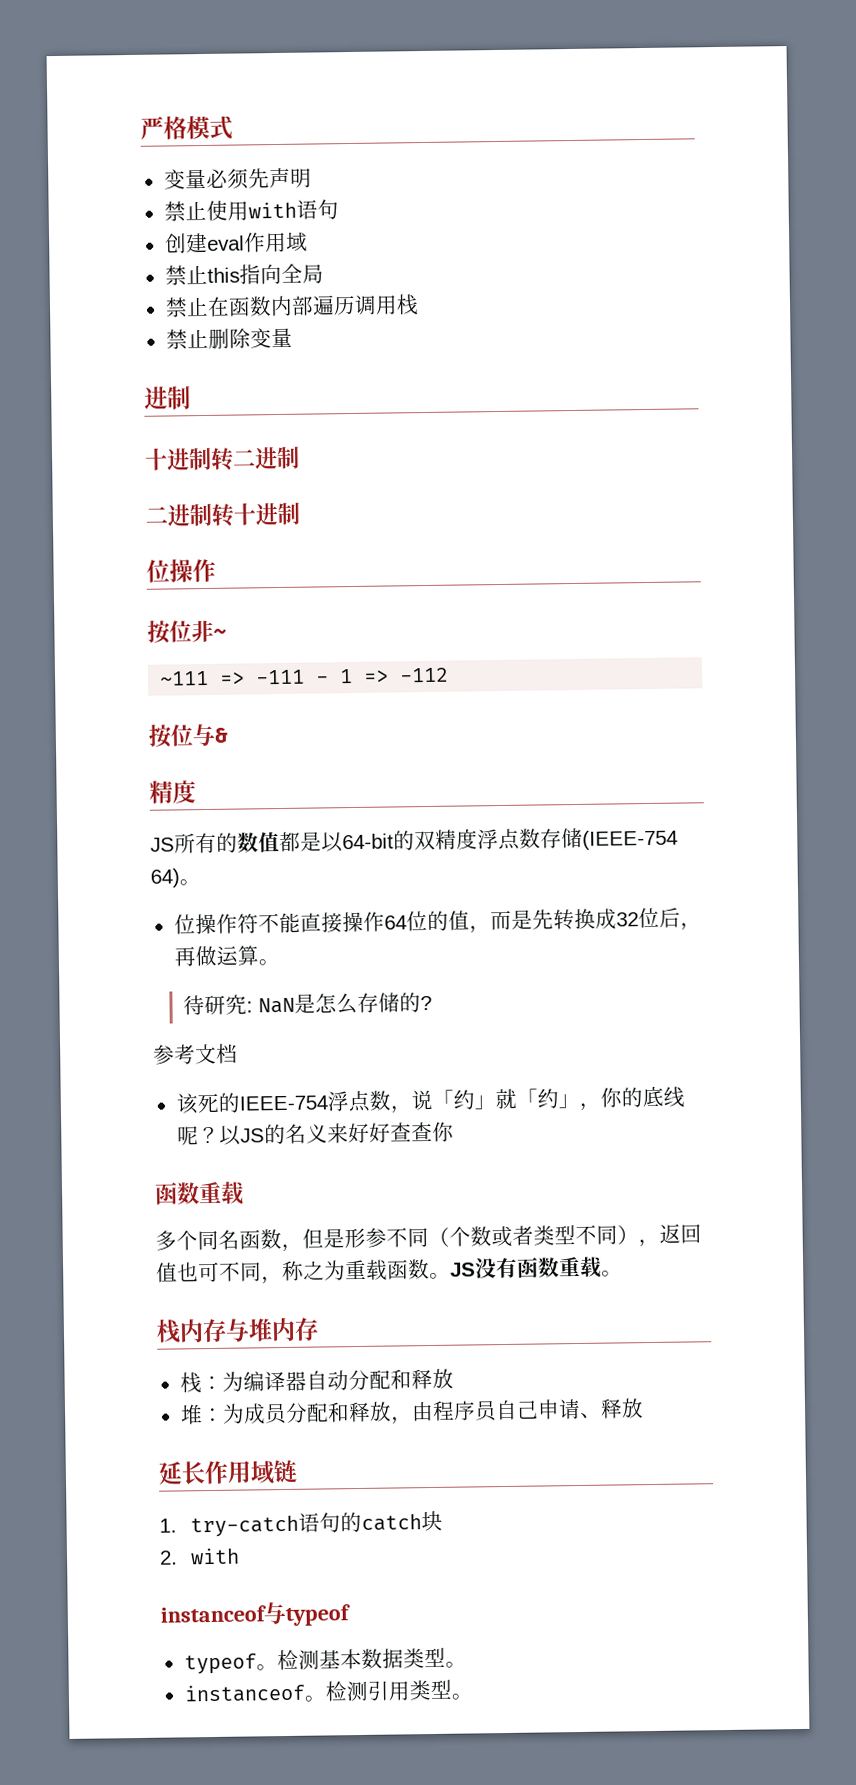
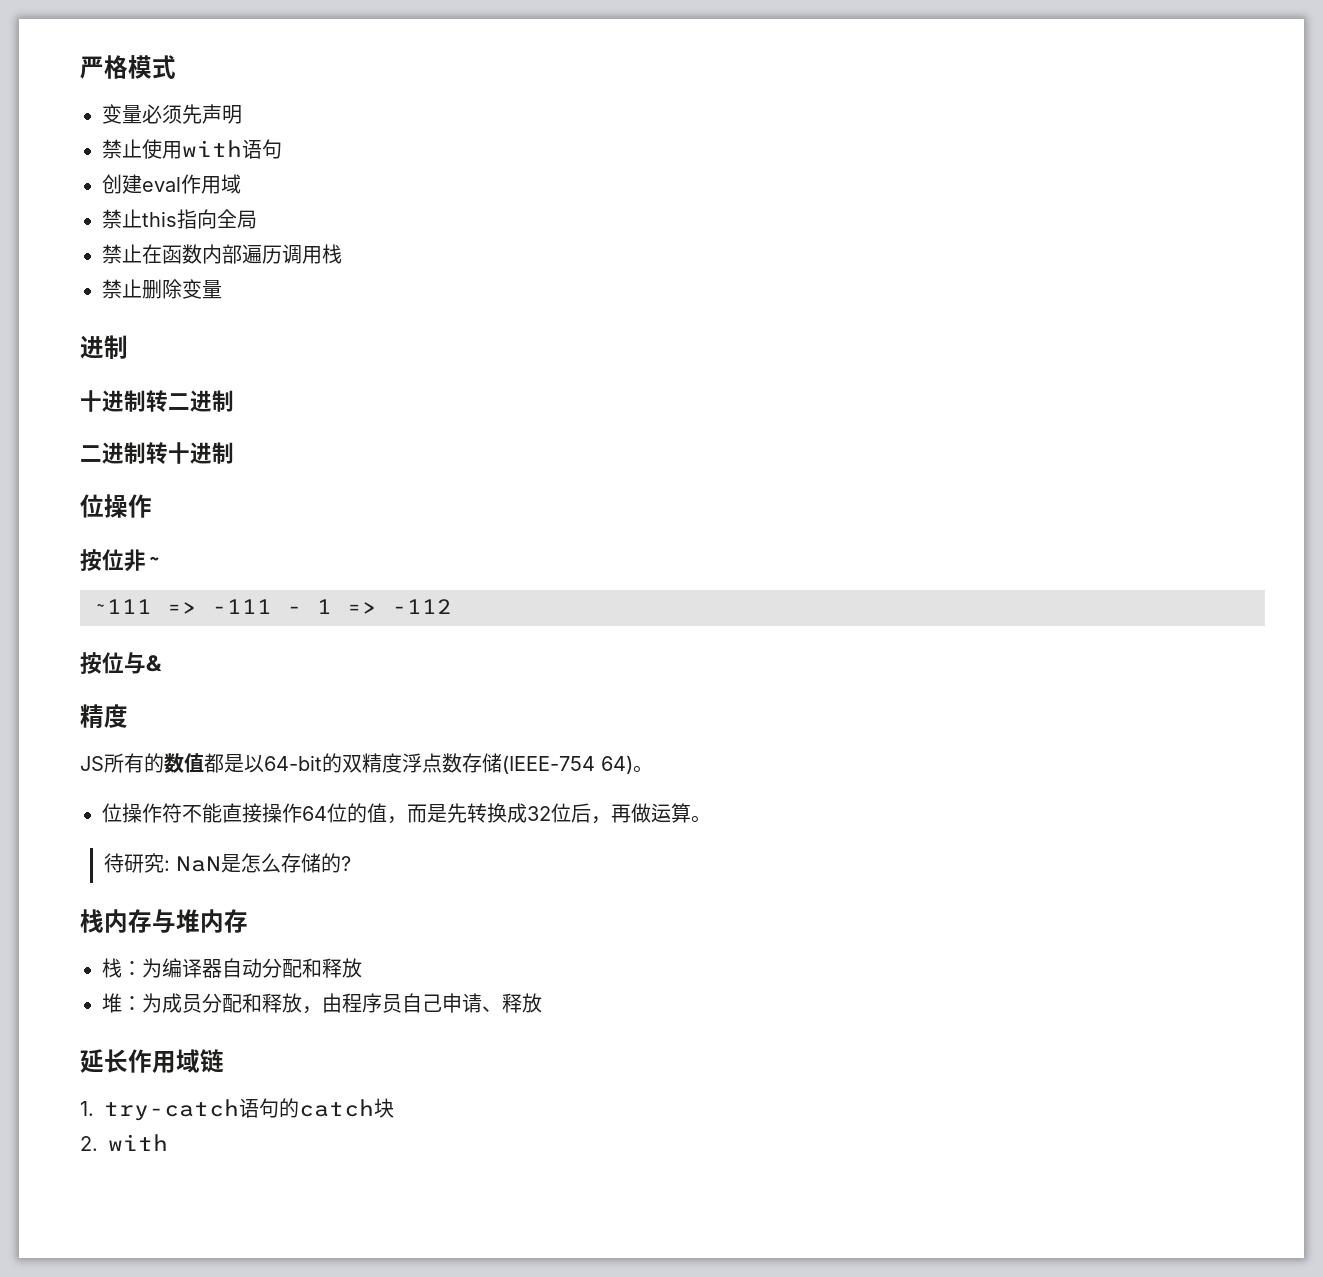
[153,1043,238,1065] [175,1086,685,1115] [176,1121,454,1146] [154,1181,245,1205] [155,1223,702,1253] [156,1256,623,1285] // 参考文档 // 该死的IEEE-754浮点数，说「约」就「约」，你的底线呢？以JS的名义来好好查查你 // 函数重载 // 多个同名函数，但是形参不同（个数或者类型不同），返回值也可不同，称之为重载函数。JS没有函数重载。 -> (351, 863) none
[160,1602,351,1627] [183,1647,467,1675] [183,1679,473,1703] // instanceof与typeof // typeof。检测基本数据类型。 // instanceof。检测引用类型。 -> (168, 1142) none

